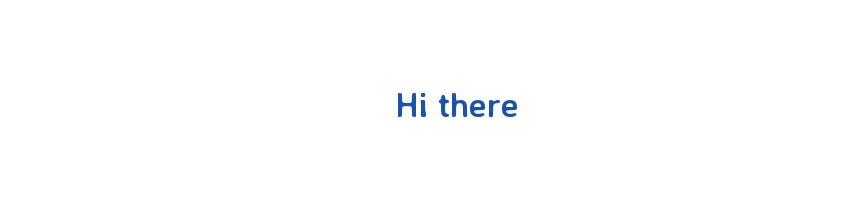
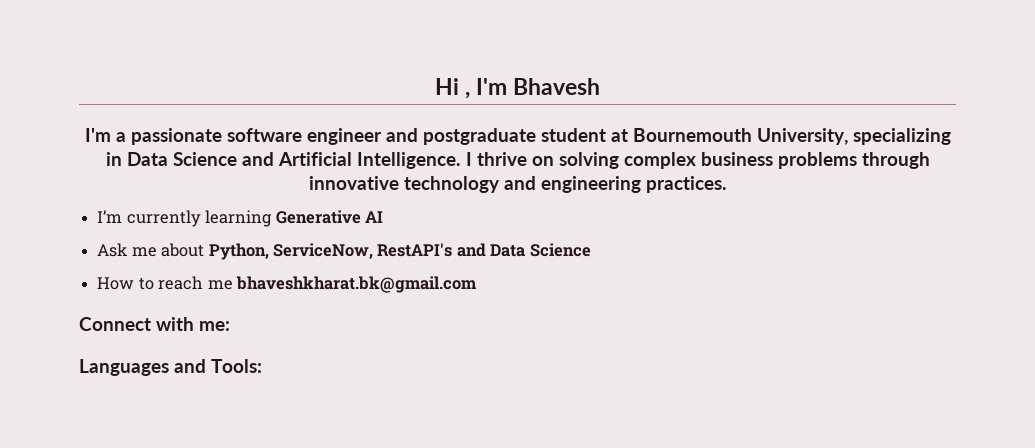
[437,93,519,117] there -> [464,78,601,99] [84,128,951,145] [105,152,930,169] [308,176,727,193] [97,210,383,227] [97,243,591,260] [97,276,477,293] [79,317,230,331] [79,359,262,376] , I'm Bhavesh // I'm a passionate software engineer and postgraduate student at Bournemouth University, specializing in Data Science and Artificial Intelligence. I thrive on solving complex business problems through innovative technology and engineering practices. // I’m currently learning Generative AI // Ask me about Python, ServiceNow, RestAPI's and Data Science // How to reach me bhaveshkharat.bk@gmail.com // Connect with me: // Languages and Tools:

